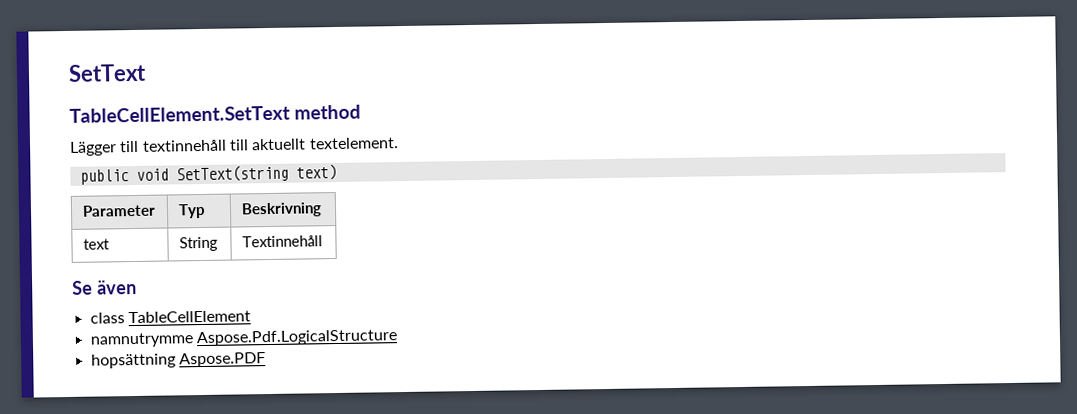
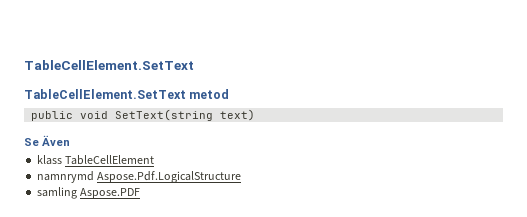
[68,63,147,82] [69,104,361,123] [69,137,399,156] [79,163,337,185] [81,204,156,217] [177,203,206,219] [240,202,322,218] [82,238,110,250] [178,236,218,252] [241,235,323,248] SetText // TableCellElement.SetText method // Lägger till textinnehåll till aktuellt textelement. // public void SetText(string text) // Parameter | Typ | Beskrivning // text | String | Textinnehåll -> [24,60,194,70] [24,89,230,99] [31,109,256,121] TableCellElement.SetText // TableCellElement.SetText metod // public void SetText(string text)
[96,279,137,295] [89,312,125,324] även // class -> [42,135,71,146] [37,155,63,165] Även // klass
[89,332,194,348] namnutrymme -> [37,171,95,183] namnrymd
[90,353,176,369] hopsättning -> [37,187,78,199] samling

